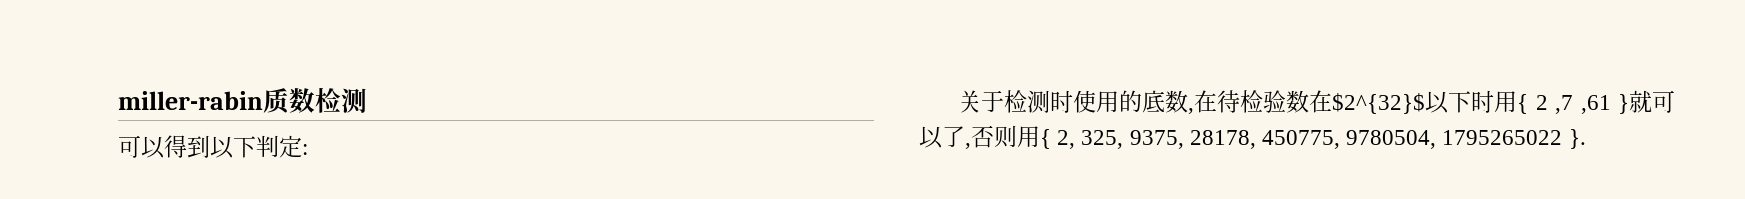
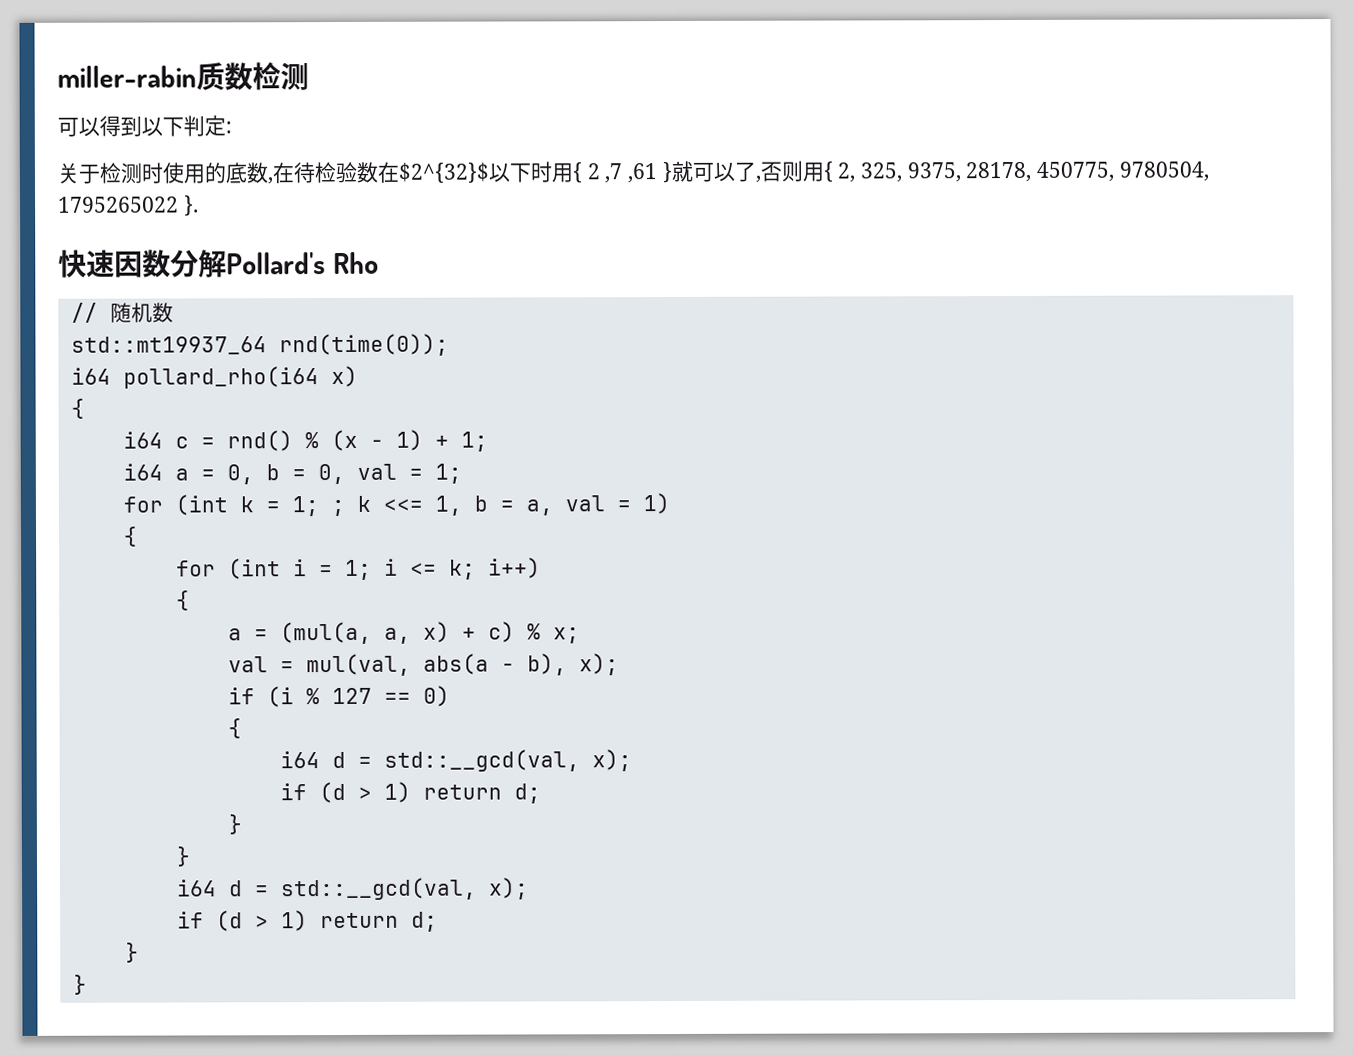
(1586, 139) none -> [58,249,379,278] [70,302,174,323] [70,333,449,357] [70,365,358,389] [70,398,85,419] [122,429,488,452] [122,463,462,485] [122,493,670,517] [122,526,138,547] [175,557,541,580] [175,590,190,611] [227,621,580,645] [227,653,619,677] [227,685,450,708] [227,718,242,739] [279,749,632,772] [279,781,541,804] [227,814,242,835] [175,846,191,867] [176,877,529,901] [176,910,438,932] [124,942,139,963] [72,974,87,995] // 快速因数分解Pollard's Rho // // 随机数 // std::mt19937_64 rnd(time(0)); // i64 pollard_rho(i64 x) // { // i64 c = rnd() % (x - 1) + 1; // i64 a = 0, b = 0, val = 1; // for (int k = 1; ; k <<= 1, b = a, val = 1) // { // for (int i = 1; i <= k; i++) // { // a = (mul(a, a, x) + c) % x; // val = mul(val, abs(a - b), x); // if (i % 127 == 0) // { // i64 d = std::__gcd(val, x); // if (d > 1) return d; // } // } // i64 d = std::__gcd(val, x); // if (d > 1) return d; // } // }

